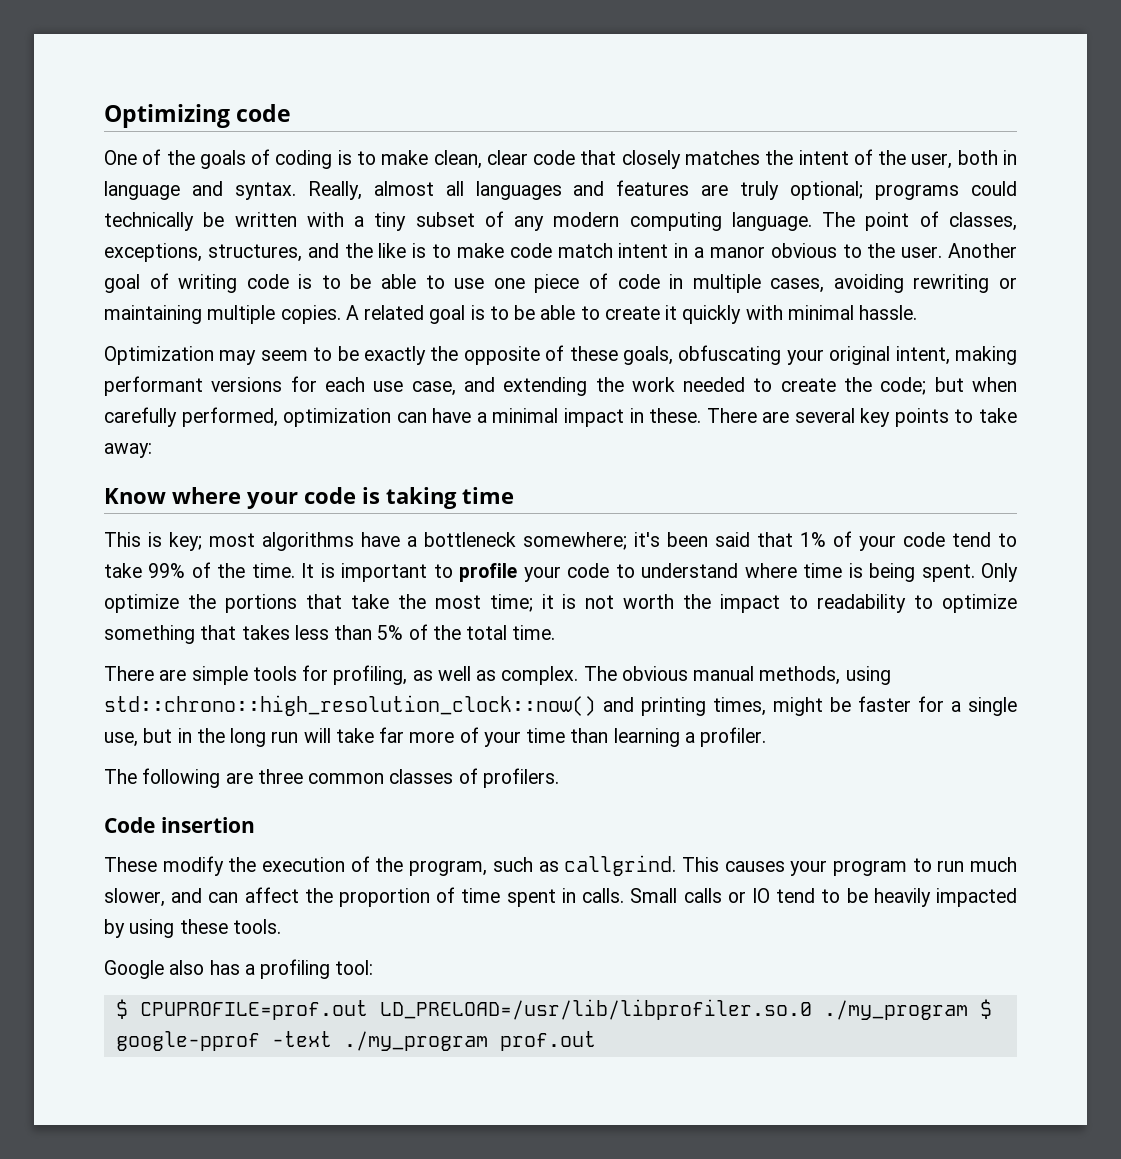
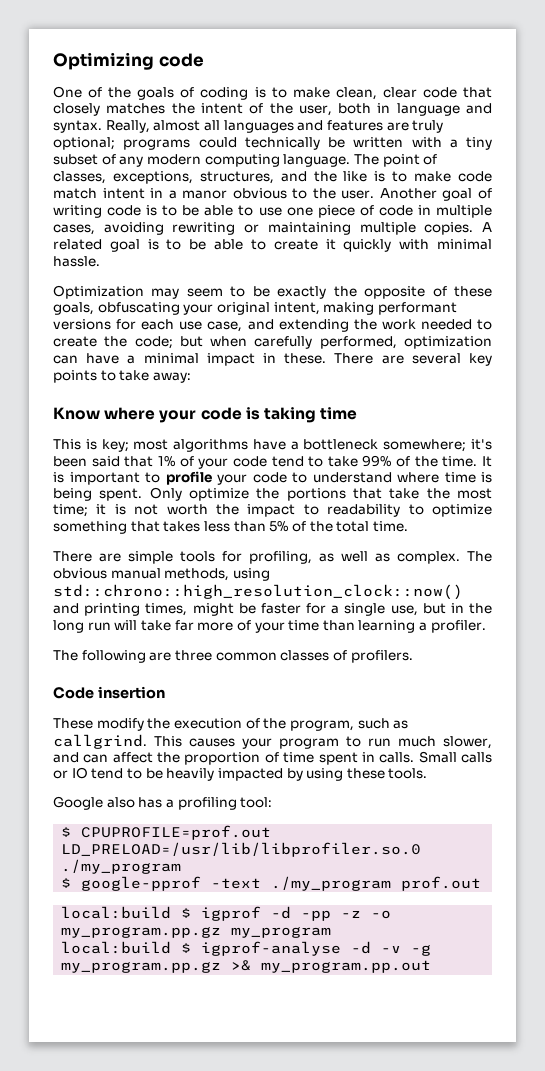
(968, 1010) none -> (182, 866) //
(596, 1041) none -> [61,906,392,921] [61,926,332,938] [61,941,432,956] [61,960,432,973] // local:build $ igprof -d -pp -z -o my_program.pp.gz my_program // local:build $ igprof-analyse -d -v -g my_program.pp.gz >& my_program.pp.out

